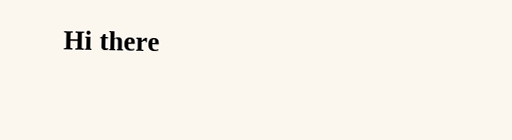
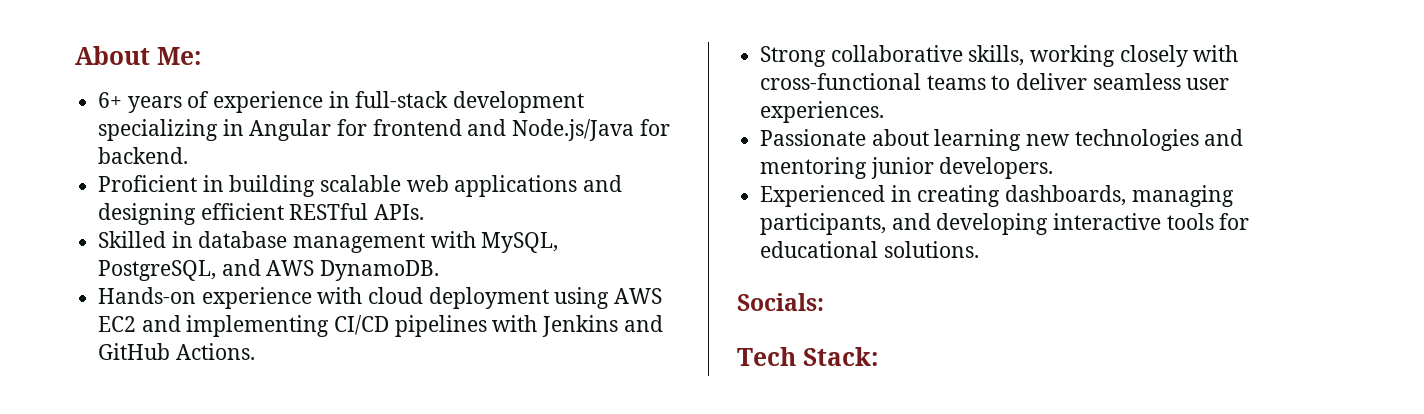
[63,30,161,52] Hi there -> [75,46,201,65] [98,91,585,113] [98,119,670,141] [98,147,189,164] [98,175,623,197] [98,203,425,225] [98,231,559,253] [98,259,440,281] [98,287,663,309] [98,315,663,337] [98,343,255,360] [760,45,1239,67] [760,73,1230,90] [760,101,885,123] [760,129,1244,151] [760,157,1054,179] [760,185,1234,207] [760,213,1250,235] [760,241,979,258] [737,293,824,311] [737,347,878,366] About Me: // 6+ years of experience in full-stack development specializing in Angular for frontend and Node.js/Java for backend. // Proficient in building scalable web applications and designing efficient RESTful APIs. // Skilled in database management with MySQL, PostgreSQL, and AWS DynamoDB. // Hands-on experience with cloud deployment using AWS EC2 and implementing CI/CD pipelines with Jenkins and GitHub Actions. // Strong collaborative skills, working closely with cross-functional teams to deliver seamless user experiences. // Passionate about learning new technologies and mentoring junior developers. // Experienced in creating dashboards, managing participants, and developing interactive tools for educational solutions. // Socials: // Tech Stack:

